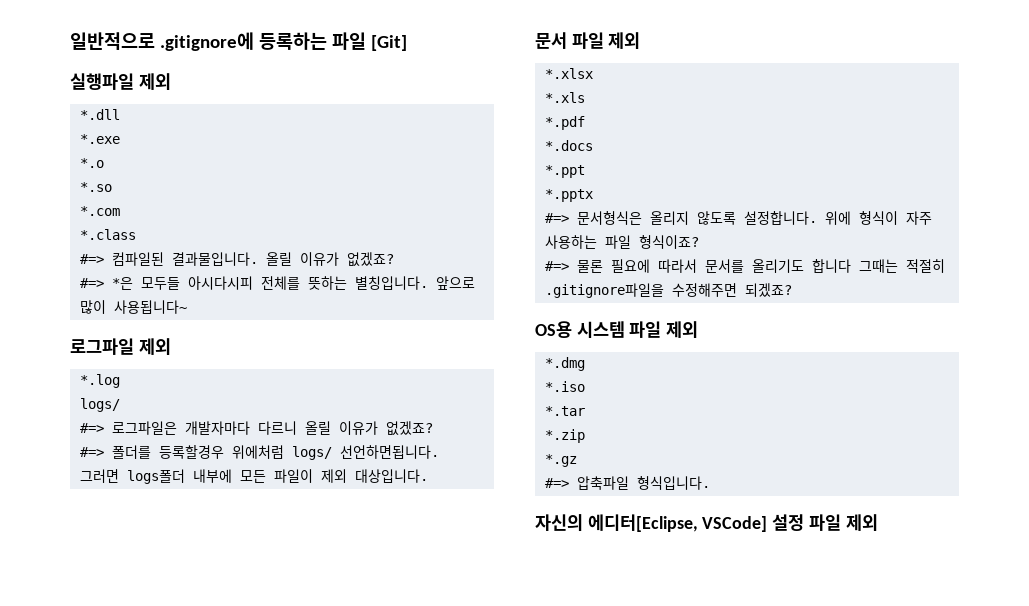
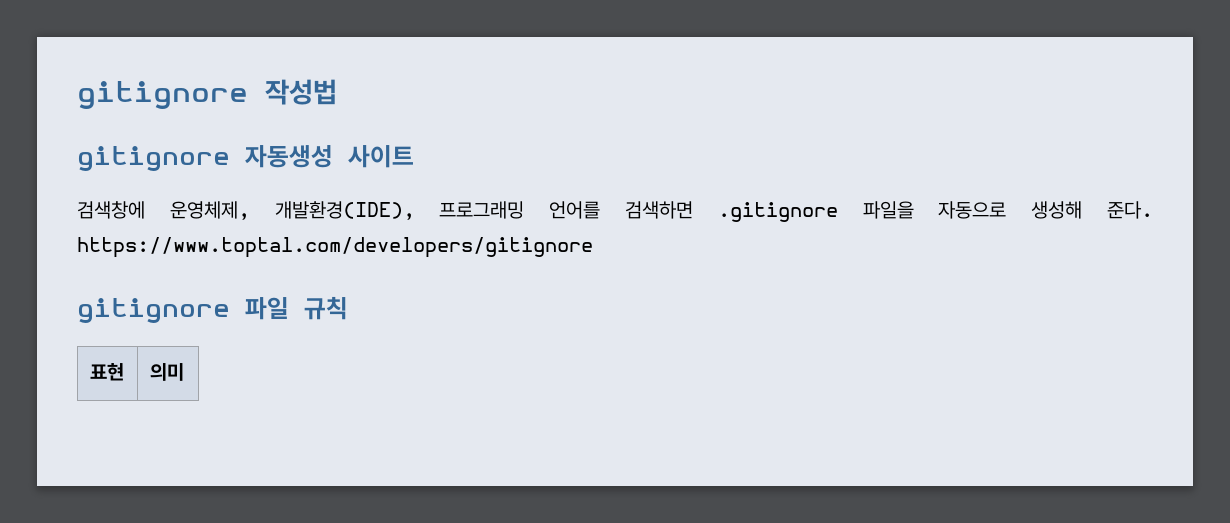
[70,32,407,51] [70,73,171,90] [79,109,120,120] [79,134,120,144] [79,158,104,168] [79,182,112,192] [79,206,120,216] [79,229,136,240] [79,252,394,266] [79,276,475,290] [79,300,187,314] [70,338,171,355] [79,374,120,388] [79,398,120,412] [79,421,433,435] [79,445,439,460] [79,469,428,484] [535,32,641,49] [544,68,593,79] [544,92,585,103] [544,116,585,130] [544,140,593,151] [544,165,585,178] [544,189,593,202] [544,211,932,225] [544,235,699,249] [544,259,945,273] [544,283,792,298] [535,321,699,338] [544,357,585,371] [544,381,585,392] [544,406,585,416] [544,429,585,443] [544,454,577,467] [544,476,710,490] [535,514,878,532] 일반적으로 .gitignore에 등록하는 파일 [Git] // 실행파일 제외 // *.dll // *.exe // *.o // *.so // *.com // *.class // #=> 컴파일된 결과물입니다. 올릴 이유가 없겠죠? // #=> *은 모두들 아시다시피 전체를 뜻하는 별칭입니다. 앞으로 많이 사용됩니다~ // 로그파일 제외 // *.log // logs/ // #=> 로그파일은 개발자마다 다르니 올릴 이유가 없겠죠? // #=> 폴더를 등록할경우 위에처럼 logs/ 선언하면됩니다. 그러면 logs폴더 내부에 모든 파일이 제외 대상입니다. // 문서 파일 제외 // *.xlsx // *.xls // *.pdf // *.docs // *.ppt // *.pptx // #=> 문서형식은 올리지 않도록 설정합니다. 위에 형식이 자주 사용하는 파일 형식이죠? // #=> 물론 필요에 따라서 문서를 올리기도 합니다 그때는 적절히 .gitignore파일을 수정해주면 되겠죠? // OS용 시스템 파일 제외 // *.dmg // *.iso // *.tar // *.zip // *.gz // #=> 압축파일 형식입니다. // 자신의 에디터[Eclipse, VSCode] 설정 파일 제외 -> [77,79,337,109] [77,145,414,171] [77,201,1153,222] [77,237,593,258] [77,296,348,323] [89,363,124,381] [149,363,184,381] gitignore 작성법 // gitignore 자동생성 사이트 // 검색창에 운영체제, 개발환경(IDE), 프로그래밍 언어를 검색하면 .gitignore 파일을 자동으로 생성해 준다. https://www.toptal.com/developers/gitignore // gitignore 파일 규칙 // 표현 | 의미

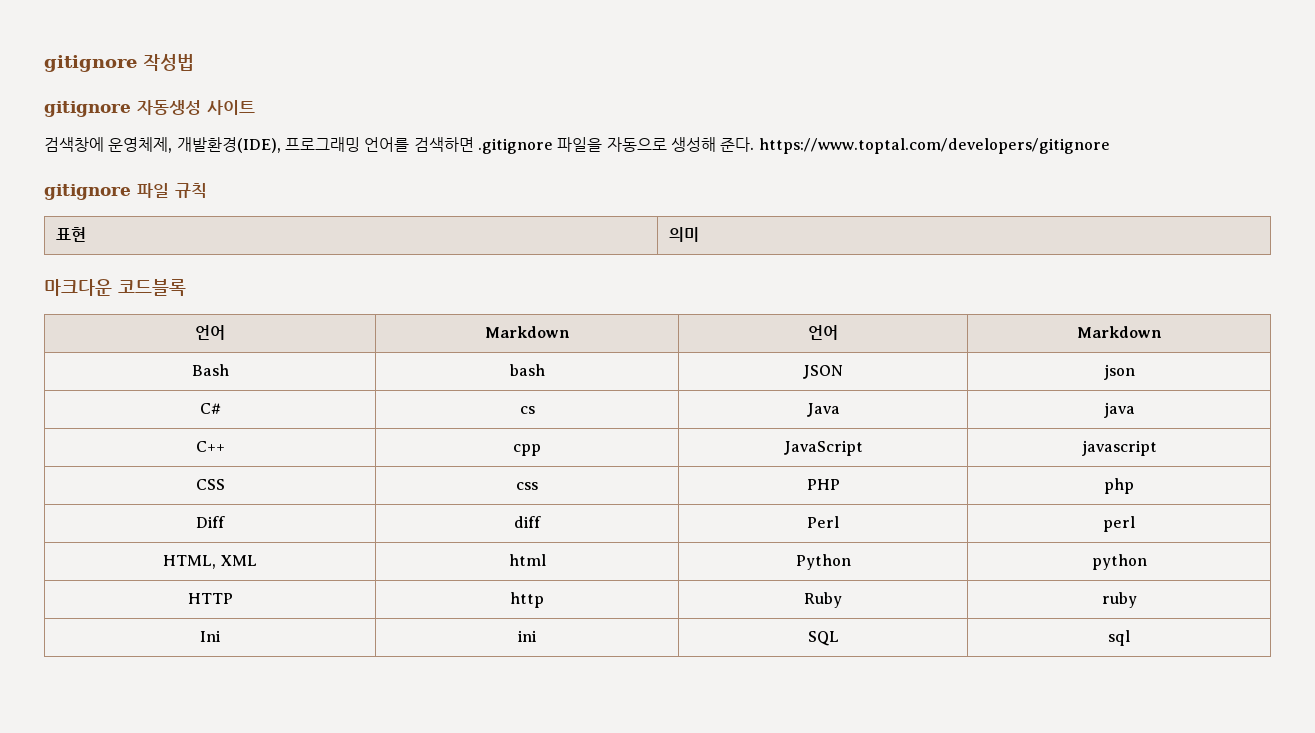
(184, 372) none -> [44,279,186,296] [195,325,225,340] [485,326,570,338] [808,325,838,340] [1077,326,1162,338] [191,364,229,376] [509,364,545,376] [803,365,843,379] [1103,364,1135,380] [199,403,221,414] [519,406,535,414] [806,403,840,417] [1103,402,1135,418] [195,441,225,452] [513,444,541,456] [783,440,863,456] [1081,440,1157,456] [195,479,225,490] [516,482,538,490] [806,479,840,490] [1104,478,1134,494] [196,516,225,528] [514,516,541,528] [807,516,839,528] [1103,516,1135,532] [163,555,257,569] [508,554,546,566] [795,554,851,570] [1091,554,1147,570] [187,593,233,604] [510,592,544,608] [804,592,842,608] [1101,592,1137,608] [200,630,221,642] [518,630,537,642] [807,631,839,646] [1108,630,1130,646] // 마크다운 코드블록 // 언어 | Markdown | 언어 | Markdown // Bash | bash | JSON | json // C# | cs | Java | java // C++ | cpp | JavaScript | javascript // CSS | css | PHP | php // Diff | diff | Perl | perl // HTML, XML | html | Python | python // HTTP | http | Ruby | ruby // Ini | ini | SQL | sql

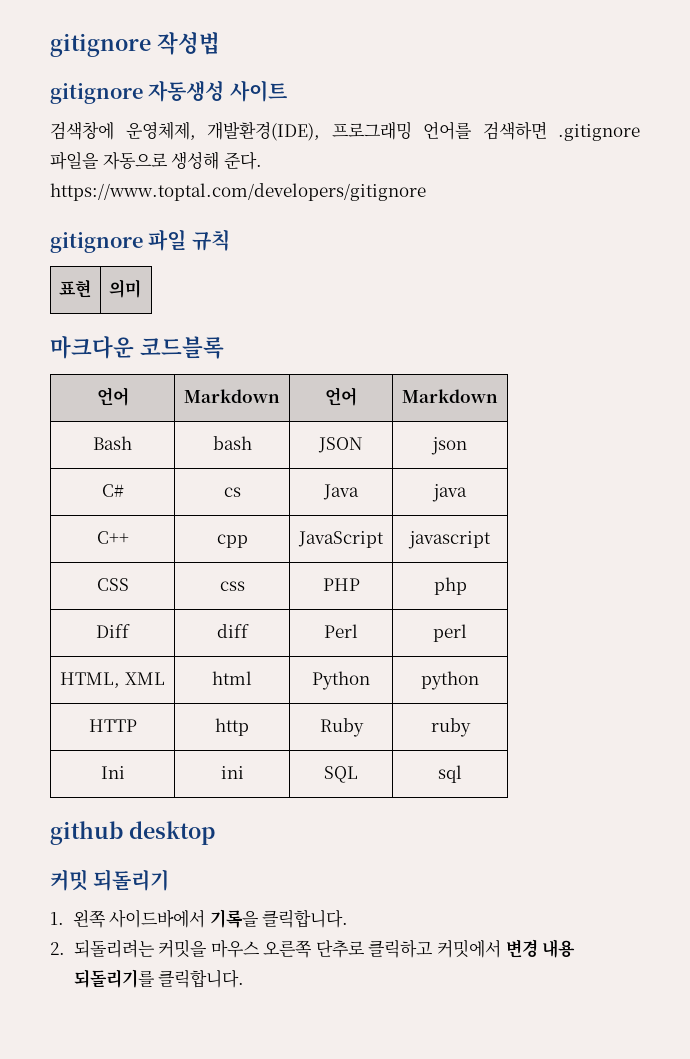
(1130, 638) none -> [50,821,215,845] [50,869,170,891] [50,909,349,928] [50,939,576,958] [73,969,245,988] // github desktop // 커밋 되돌리기 // 1. 왼쪽 사이드바에서 기록을 클릭합니다. // 2. 되돌리려는 커밋을 마우스 오른쪽 단추로 클릭하고 커밋에서 변경 내용 되돌리기를 클릭합니다.

